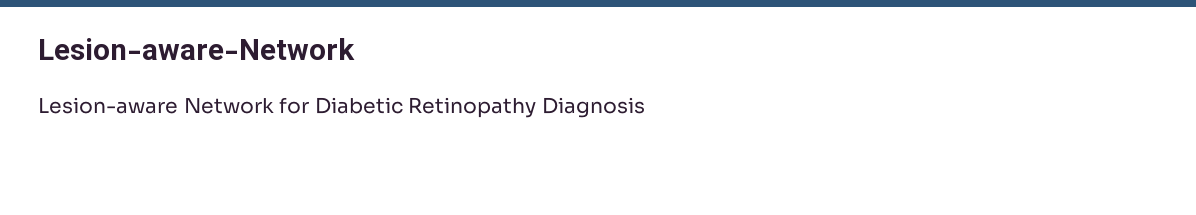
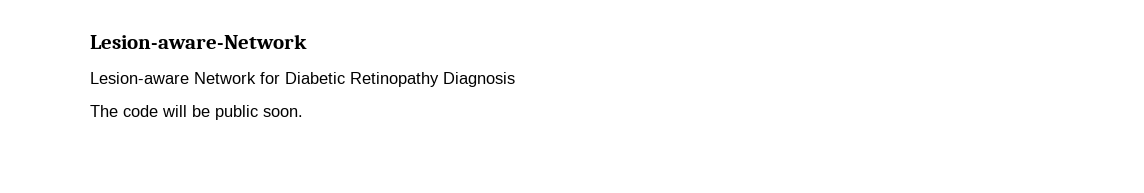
(645, 107) none -> [90,105,303,120] // The code will be public soon.

